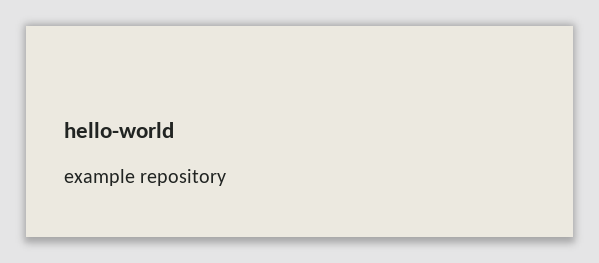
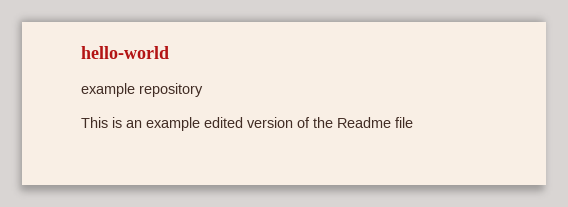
(227, 177) none -> [81,117,413,131] // This is an example edited version of the Readme file

